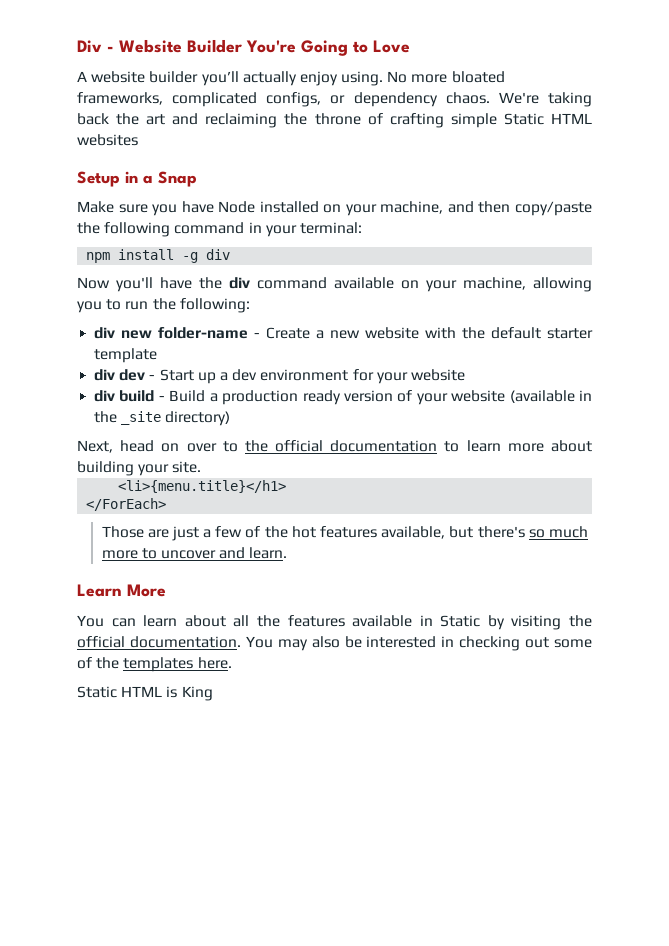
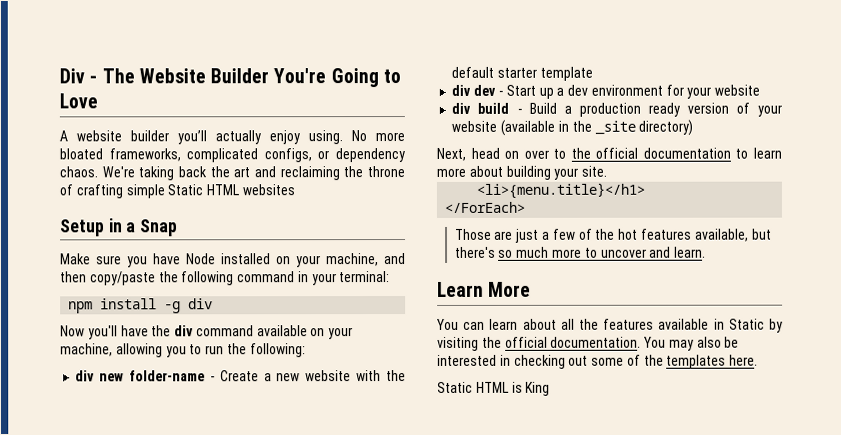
(114, 49) none -> [101,68,135,84] The

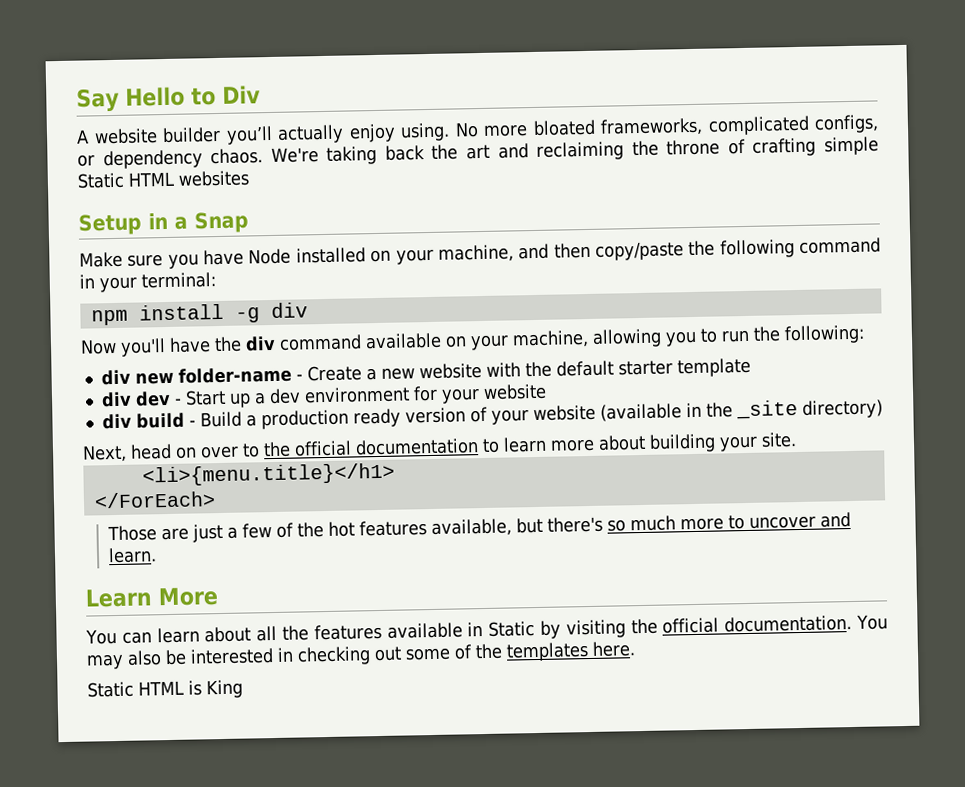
[59,68,401,88] [59,93,98,109] Div - The Website Builder You're Going to Love -> [76,85,261,112] Say Hello to Div

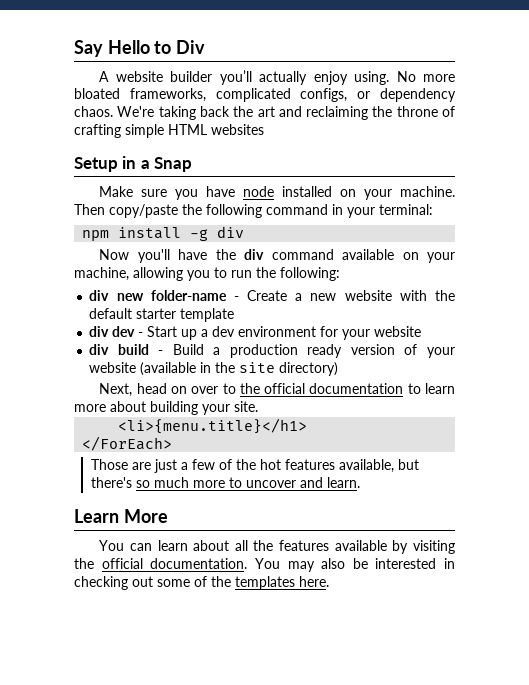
[77,172,125,189] Static -> (164, 131) none
[248,248,292,265] Node -> [243,186,275,197] node
[437,242,591,263] machine, and then -> [400,186,455,197] [74,204,105,215] machine. Then
[735,400,798,420] _site -> [239,362,276,373] site
[467,621,536,637] in Static -> (387, 545) none
[87,679,243,699] // Static HTML is King -> (329, 581) none

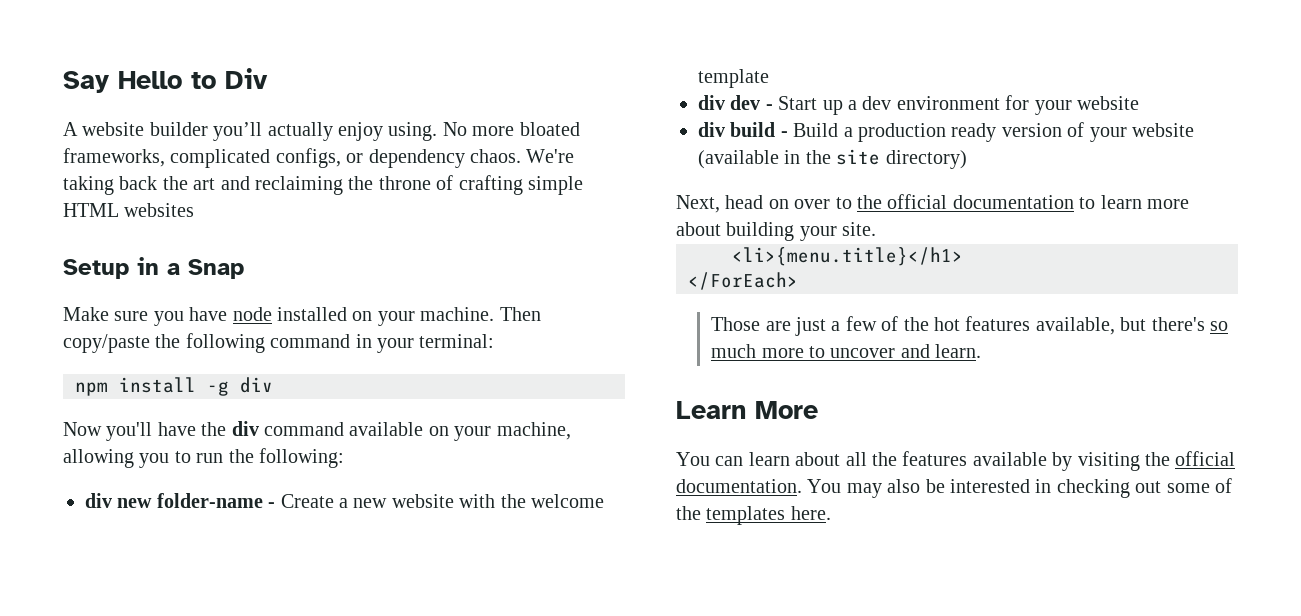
[89,308,177,319] default starter -> [530,494,604,508] welcome

